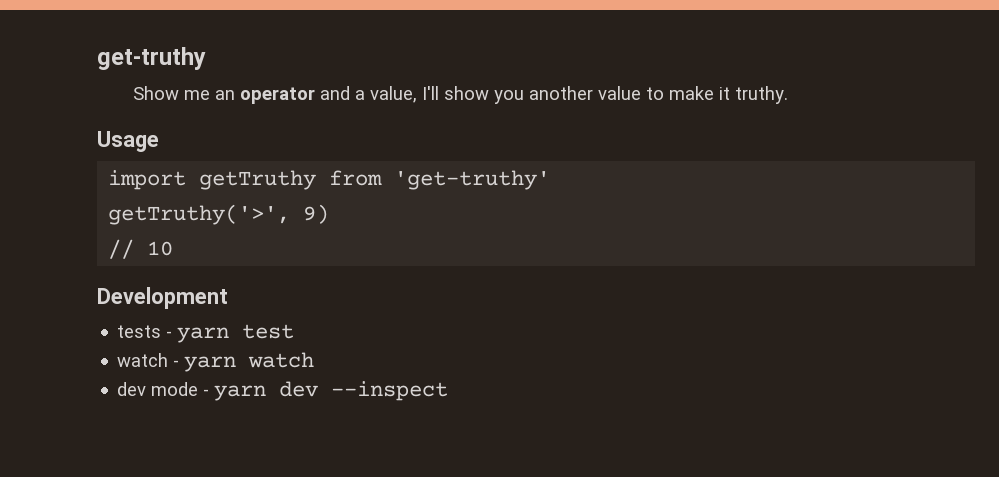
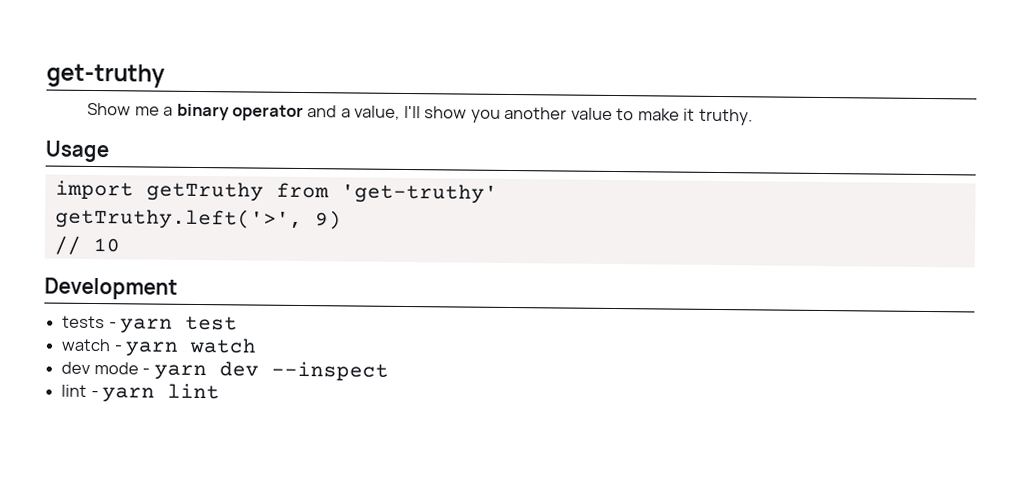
[214,90,235,100] an -> [163,103,230,121] a binary
[108,204,291,225] getTruthy('>', -> [54,207,303,231] getTruthy.left('>',
(449, 391) none -> [61,383,221,403] // lint - yarn lint

